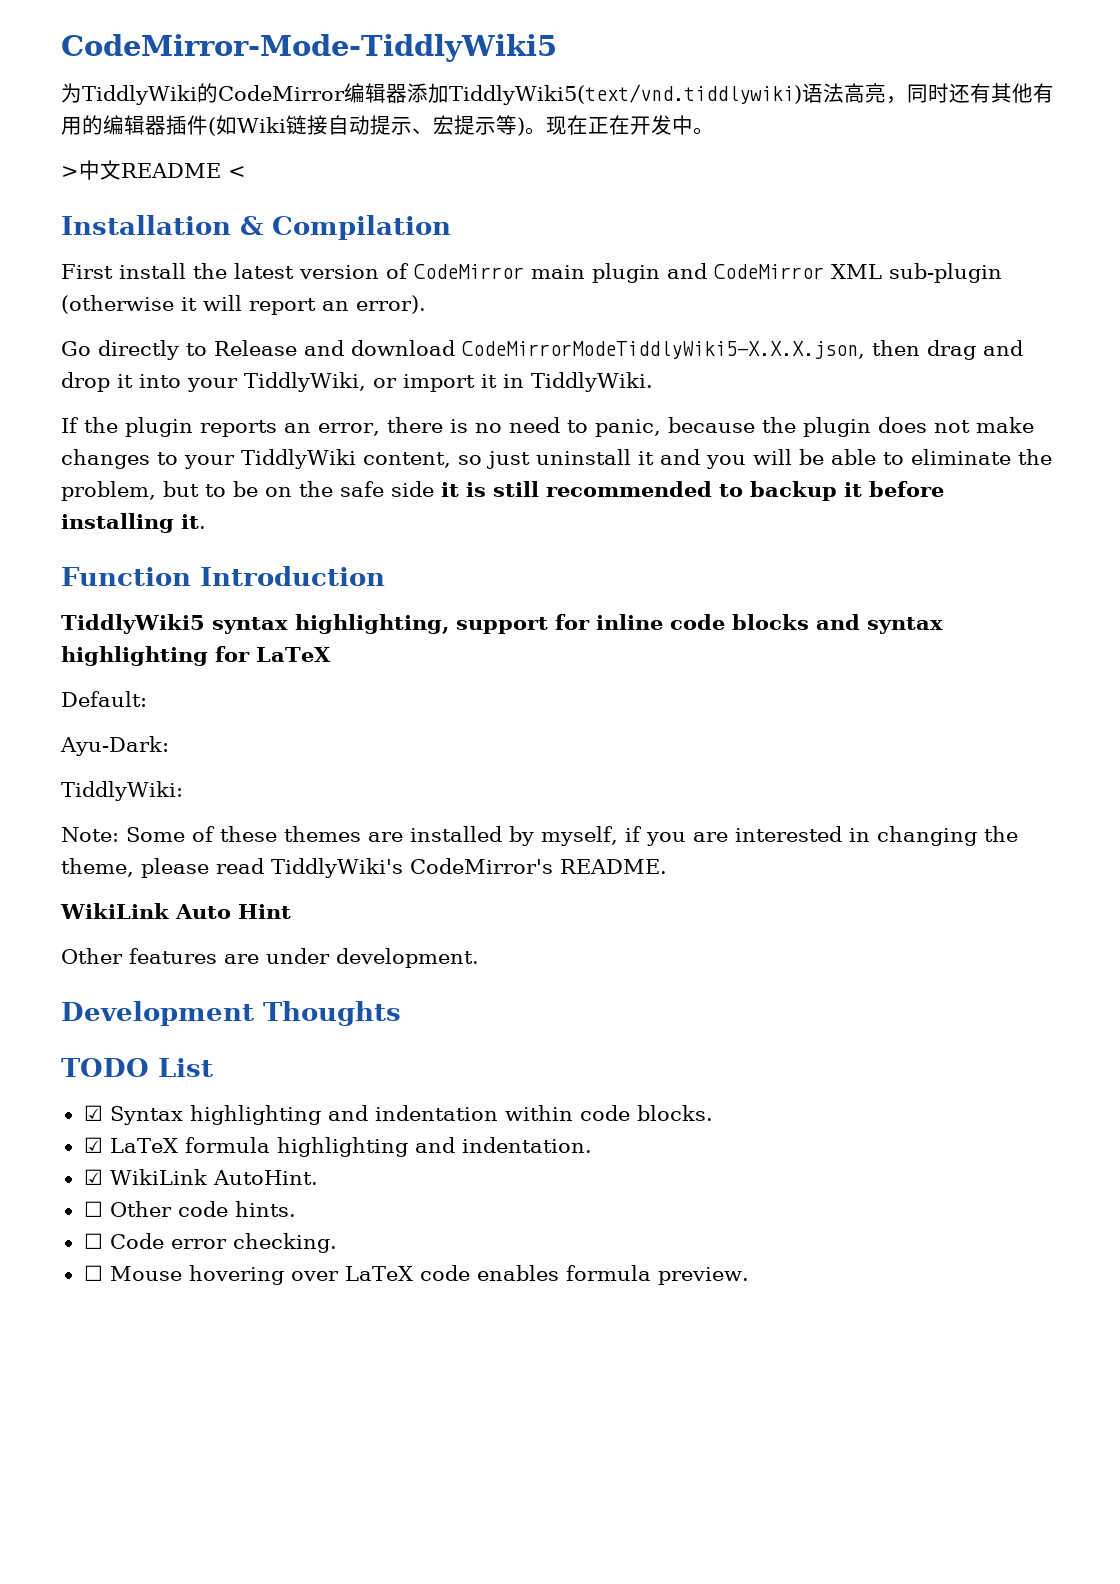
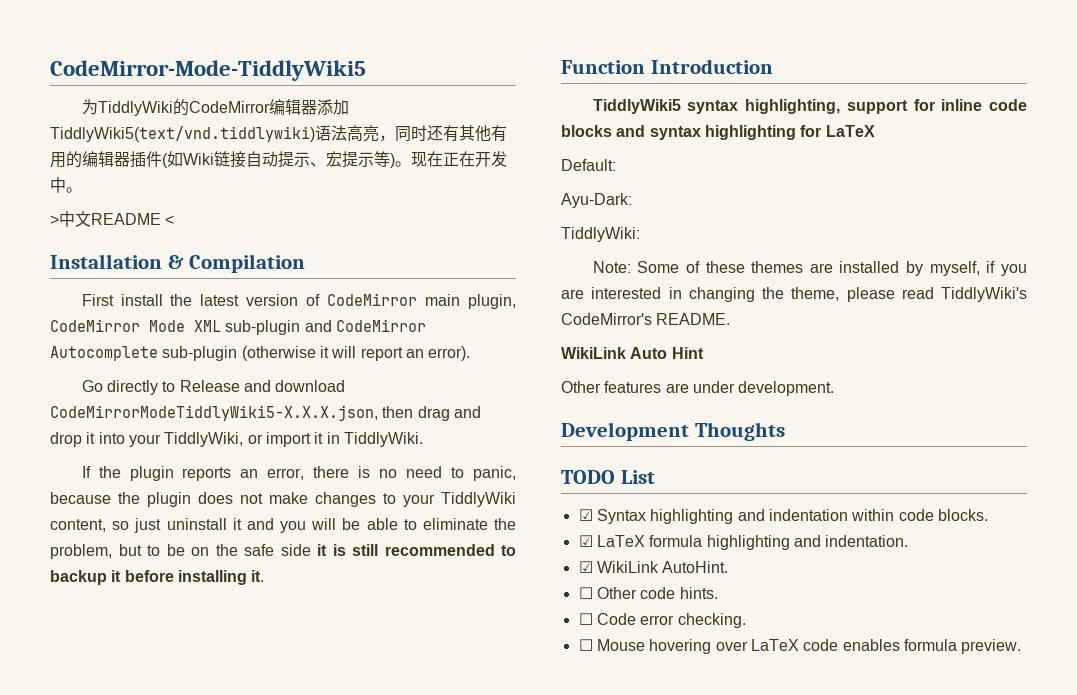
[592,263,660,283] plugin -> [468,294,516,309] [50,319,301,335] plugin, CodeMirror Mode XML sub-plugin
[831,264,882,279] XML -> [50,346,158,361] Autocomplete

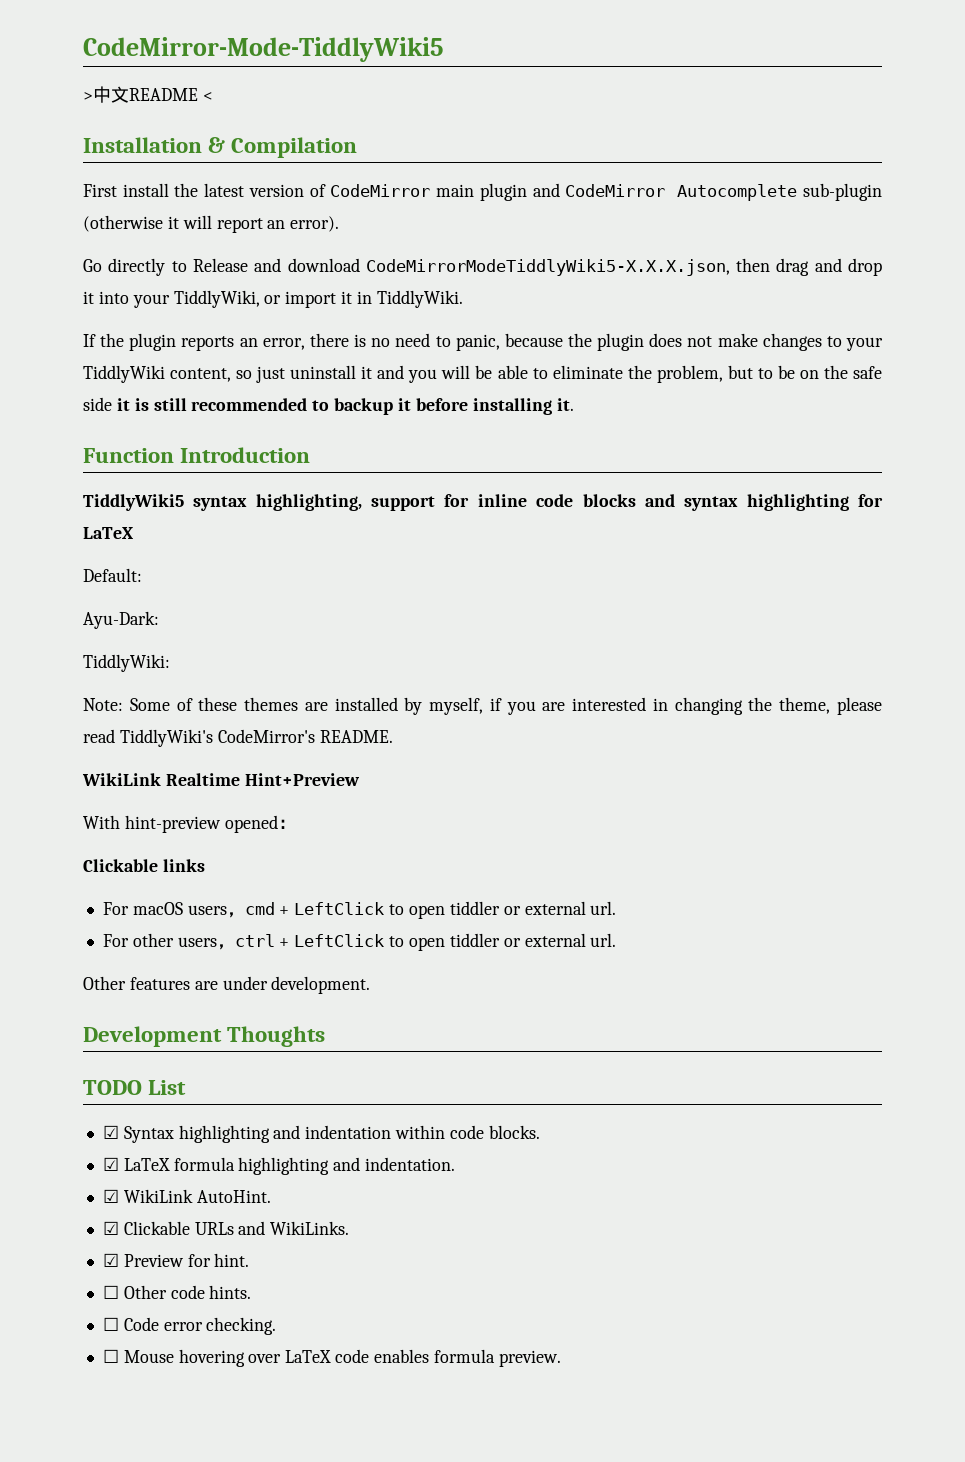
[81,99,349,116] [50,125,507,142] [50,151,507,168] [50,177,82,193] // 为TiddlyWiki的CodeMirror编辑器添加TiddlyWiki5(text/vnd.tiddlywiki)语法高亮，同时还有其他有用的编辑器插件(如Wiki链接自动提示、宏提示等)。现在正在开发中。 -> (444, 49) none
[468,294,516,309] [50,319,301,335] plugin, CodeMirror Mode XML sub-plugin -> [479,183,527,201] plugin
[630,347,704,359] Auto Hint -> [165,773,360,786] [83,815,296,833] [83,859,205,872] [102,901,617,919] [102,933,617,951] Realtime Hint+Preview // With hint-preview opened： // Clickable links // For macOS users，cmd + LeftClick to open tiddler or external url. // For other users，ctrl + LeftClick to open tiddler or external url.
(729, 567) none -> [102,1221,350,1235] [102,1253,250,1267] // ☑ Clickable URLs and WikiLinks. // ☑ Preview for hint.

